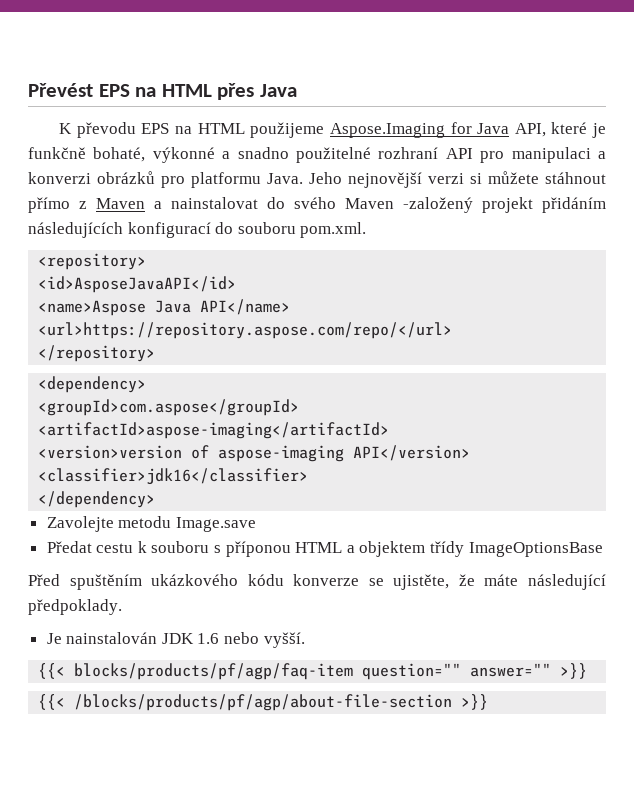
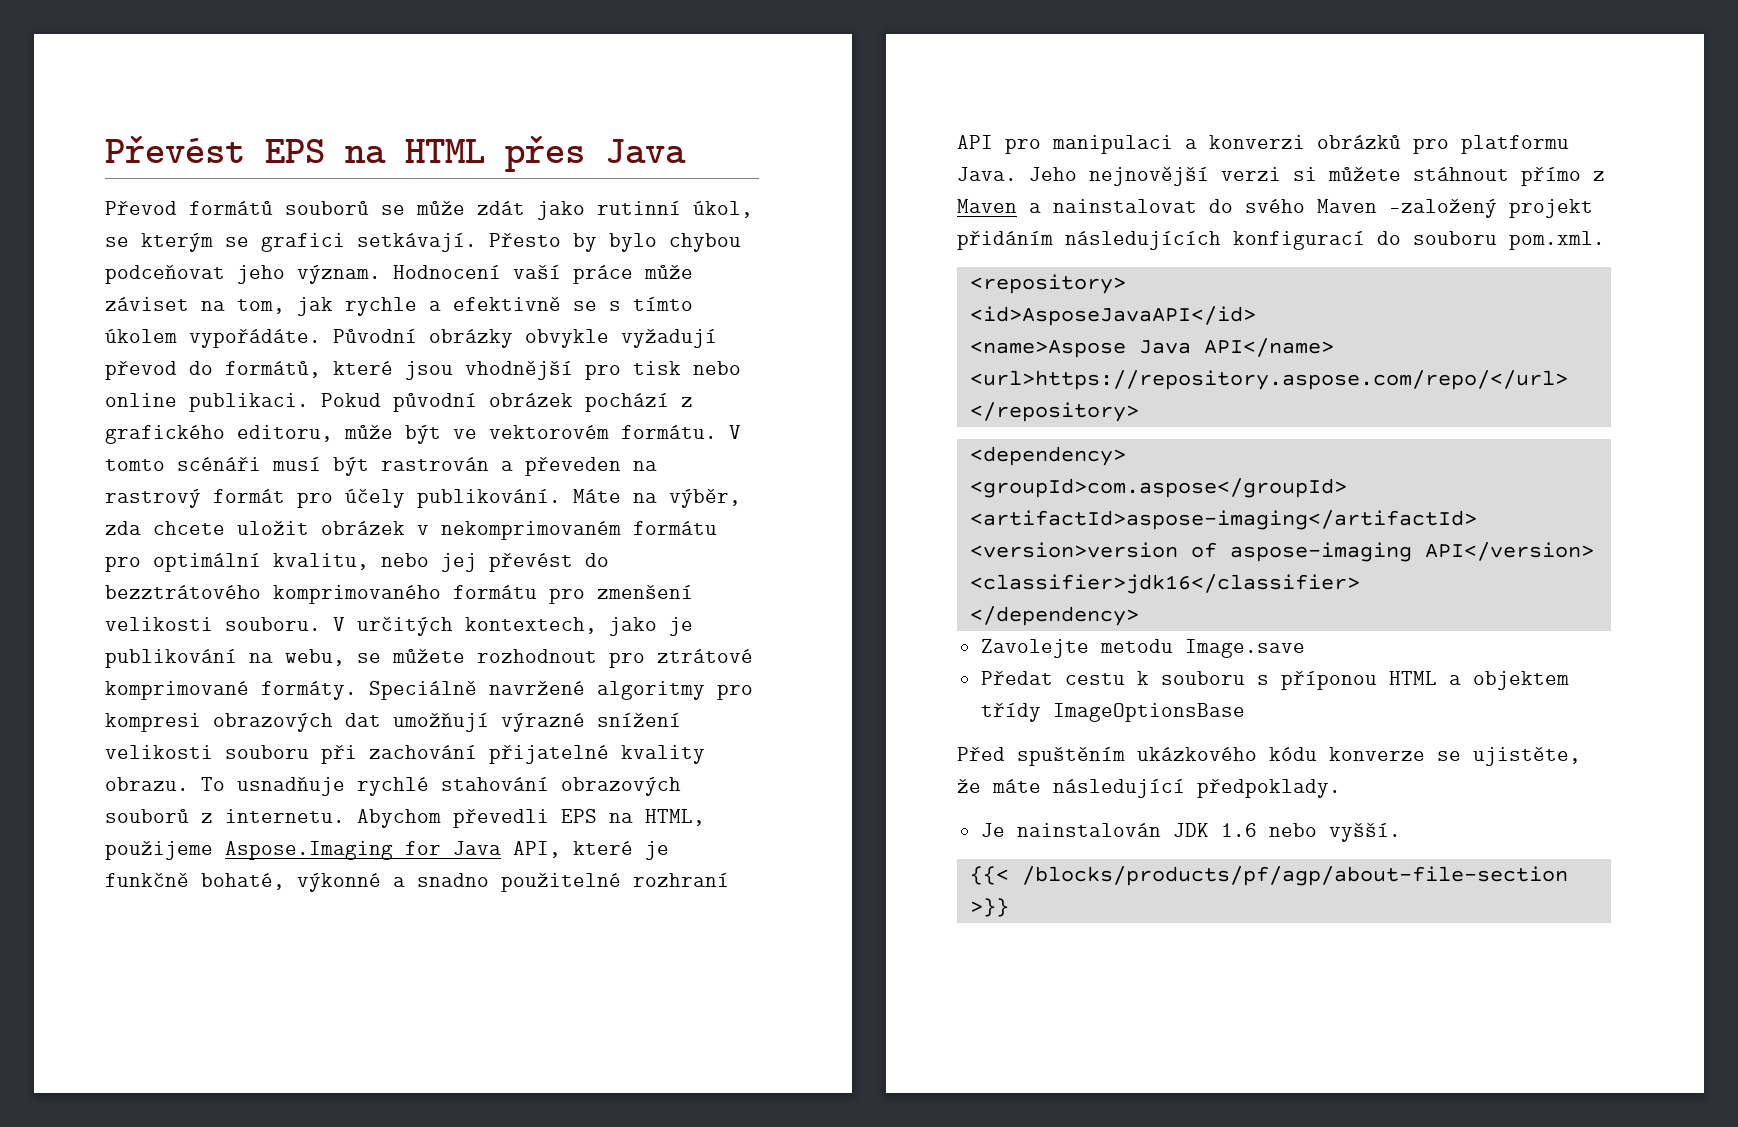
[59,122,245,138] K převodu EPS na HTML -> [105,201,753,220] [105,233,741,252] [105,265,693,284] [105,297,693,316] [105,329,717,348] [105,361,741,380] [105,393,693,412] [105,425,741,444] [105,457,657,476] [105,489,741,508] [105,521,717,540] [105,553,609,572] [105,585,693,604] [105,617,693,636] [105,649,753,668] [105,681,753,700] [105,713,681,732] [105,745,705,764] [105,777,681,796] [105,809,705,828] Převod formátů souborů se může zdát jako rutinní úkol, se kterým se grafici setkávají. Přesto by bylo chybou podceňovat jeho význam. Hodnocení vaší práce může záviset na tom, jak rychle a efektivně se s tímto úkolem vypořádáte. Původní obrázky obvykle vyžadují převod do formátů, které jsou vhodnější pro tisk nebo online publikaci. Pokud původní obrázek pochází z grafického editoru, může být ve vektorovém formátu. V tomto scénáři musí být rastrován a převeden na rastrový formát pro účely publikování. Máte na výběr, zda chcete uložit obrázek v nekomprimovaném formátu pro optimální kvalitu, nebo jej převést do bezztrátového komprimovaného formátu pro zmenšení velikosti souboru. V určitých kontextech, jako je publikování na webu, se můžete rozhodnout pro ztrátové komprimované formáty. Speciálně navržené algoritmy pro kompresi obrazových dat umožňují výrazné snížení velikosti souboru při zachování přijatelné kvality obrazu. To usnadňuje rychlé stahování obrazových souborů z internetu. Abychom převedli EPS na HTML,
[38,663,588,680] // {{< blocks/products/pf/agp/faq-item question="" answer="" >}} -> (1401, 832) none

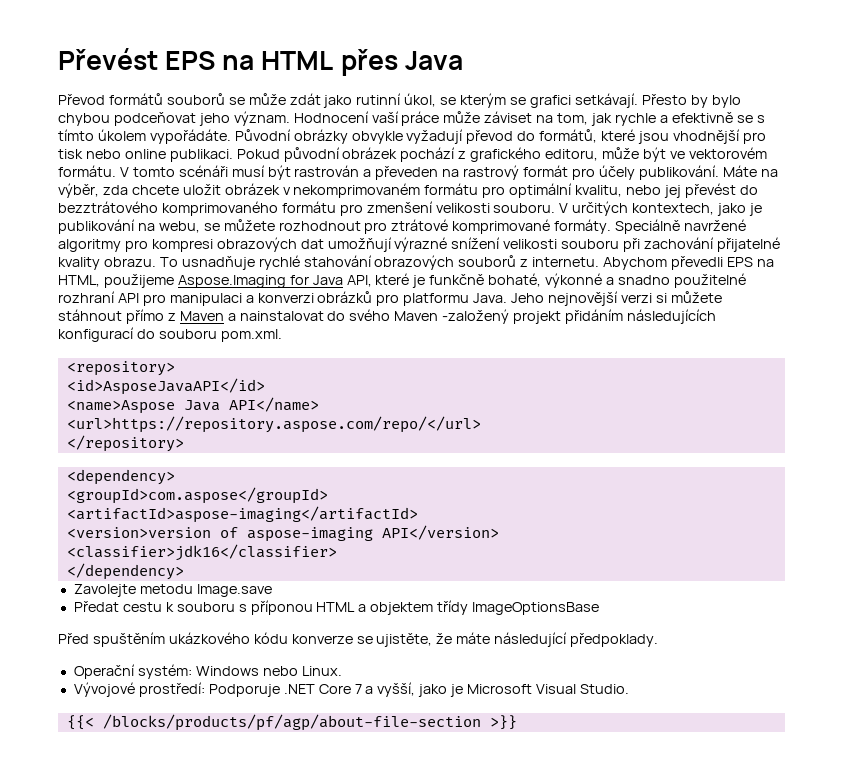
[980,823,1401,842] Je nainstalován JDK 1.6 nebo vyšší. -> [73,664,342,679] [73,682,629,697] Operační systém: Windows nebo Linux. // Vývojové prostředí: Podporuje .NET Core 7 a vyšší, jako je Microsoft Visual Studio.

